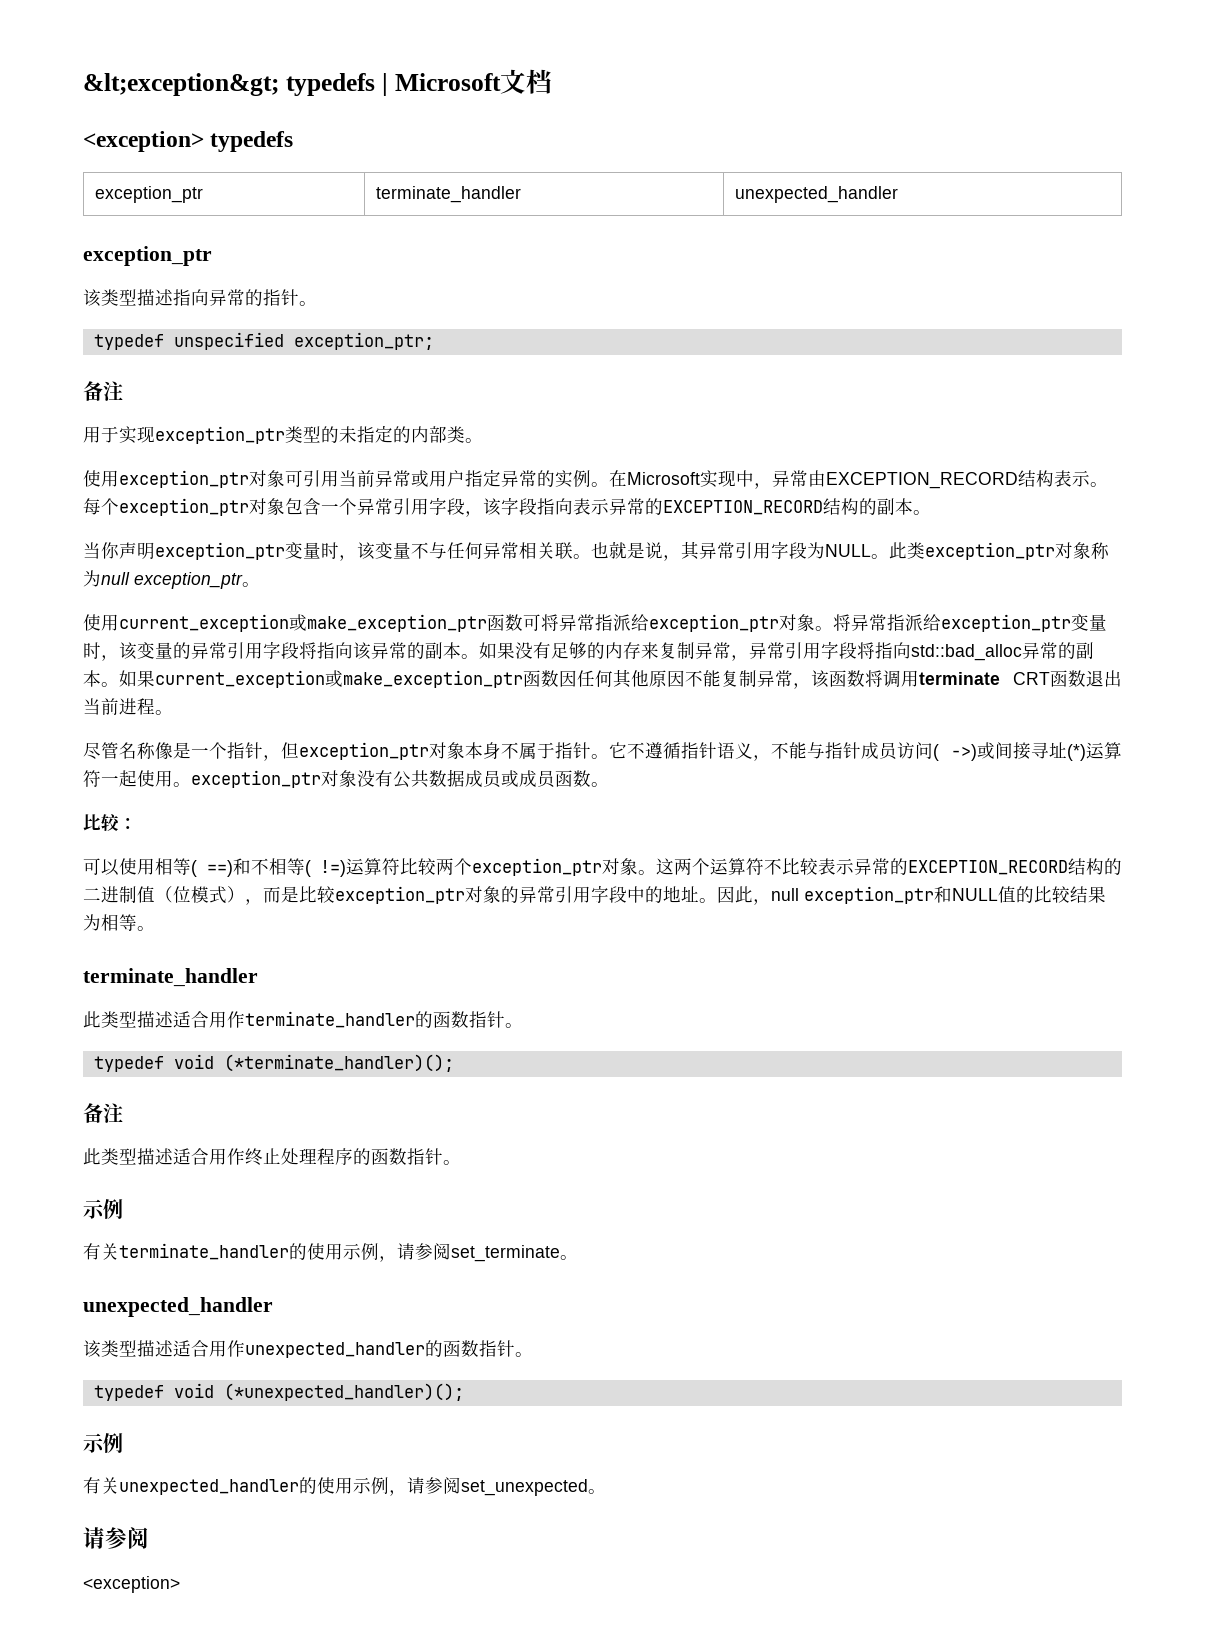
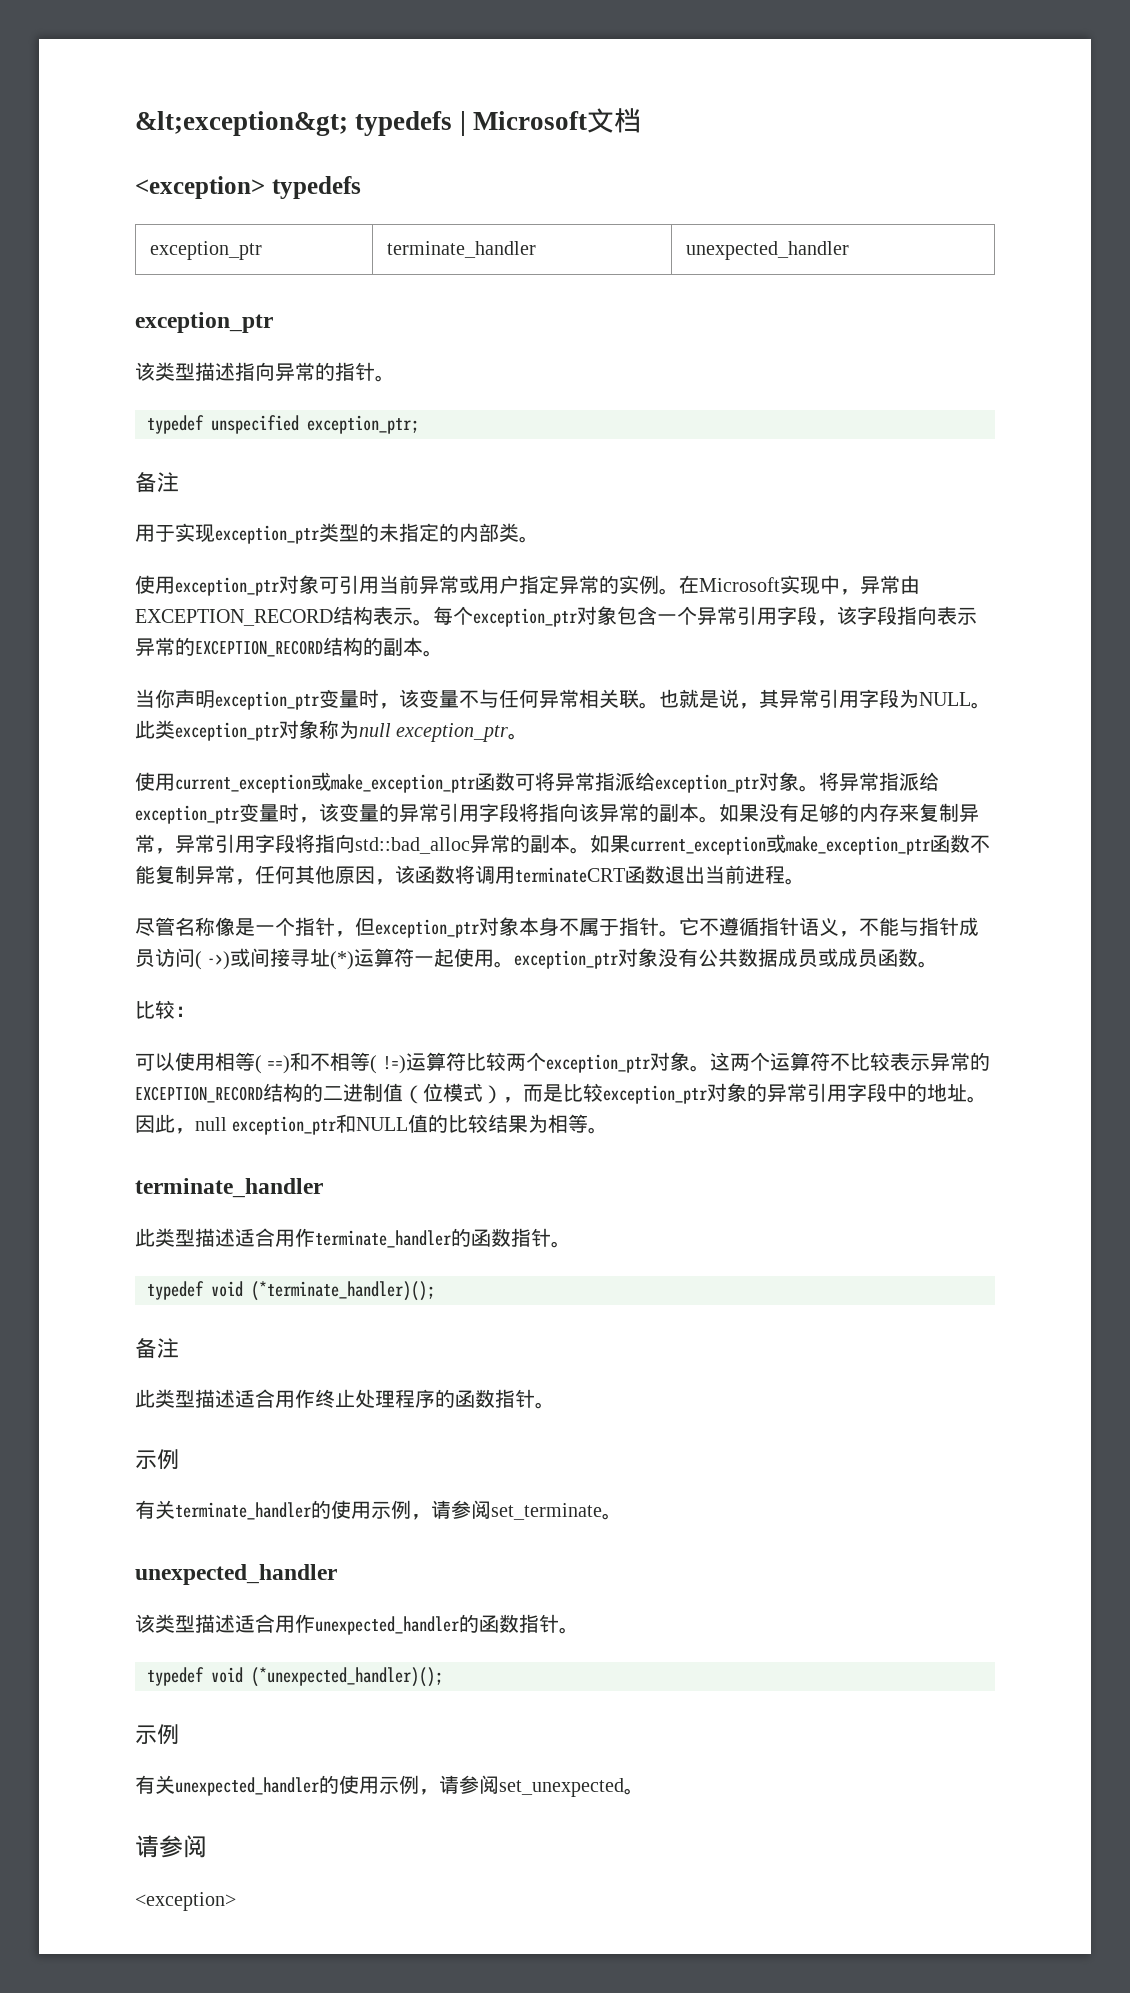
[559,669,793,688] 因任何其他原因不能复制异常 -> [970,835,990,853] [135,865,375,885] 不能复制异常，任何其他原因
[919,672,1050,685] terminate CRT -> [515,867,625,883] terminateCRT

